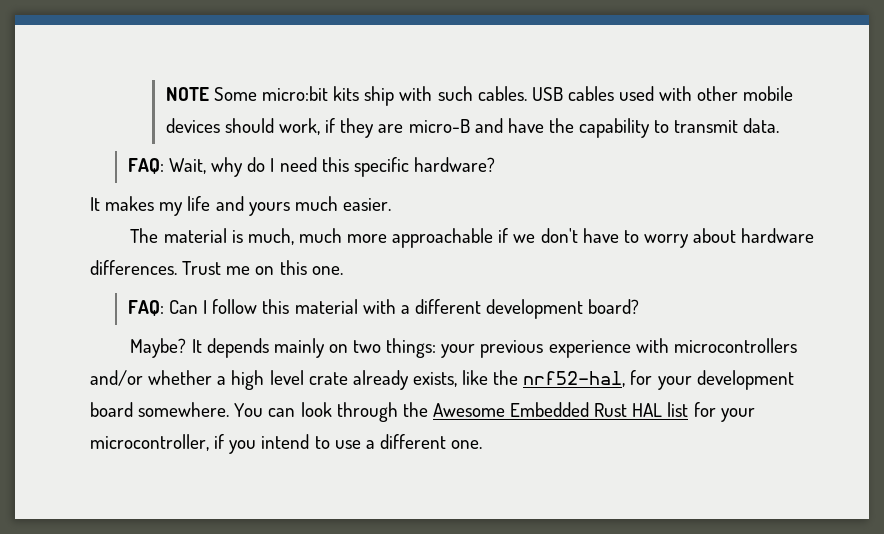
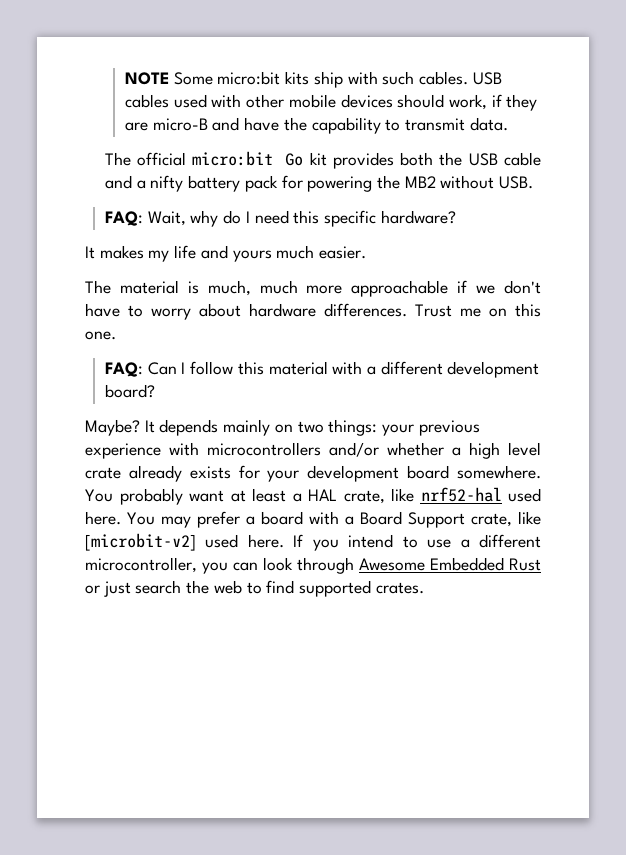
(780, 125) none -> [104,151,541,169] [104,175,534,192] // The official micro:bit Go kit provides both the USB cable and a nifty battery pack for powering the MB2 without USB.
[412,370,626,387] exists, like the nrf52-hal, -> [189,466,231,479] exists
[268,402,755,422] [90,434,225,451] can look through the Awesome Embedded Rust HAL list for your microcontroller, if -> [119,487,541,505] [85,511,541,528] [85,533,304,551] probably want at least a HAL crate, like nrf52-hal used here. You may prefer a board with a Board Support crate, like [microbit-v2] used here. If
[451,440,483,449] one. -> [85,557,541,574] [85,580,424,597] microcontroller, you can look through Awesome Embedded Rust or just search the web to find supported crates.

